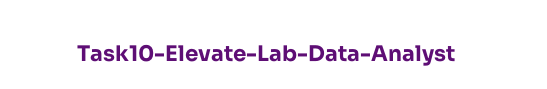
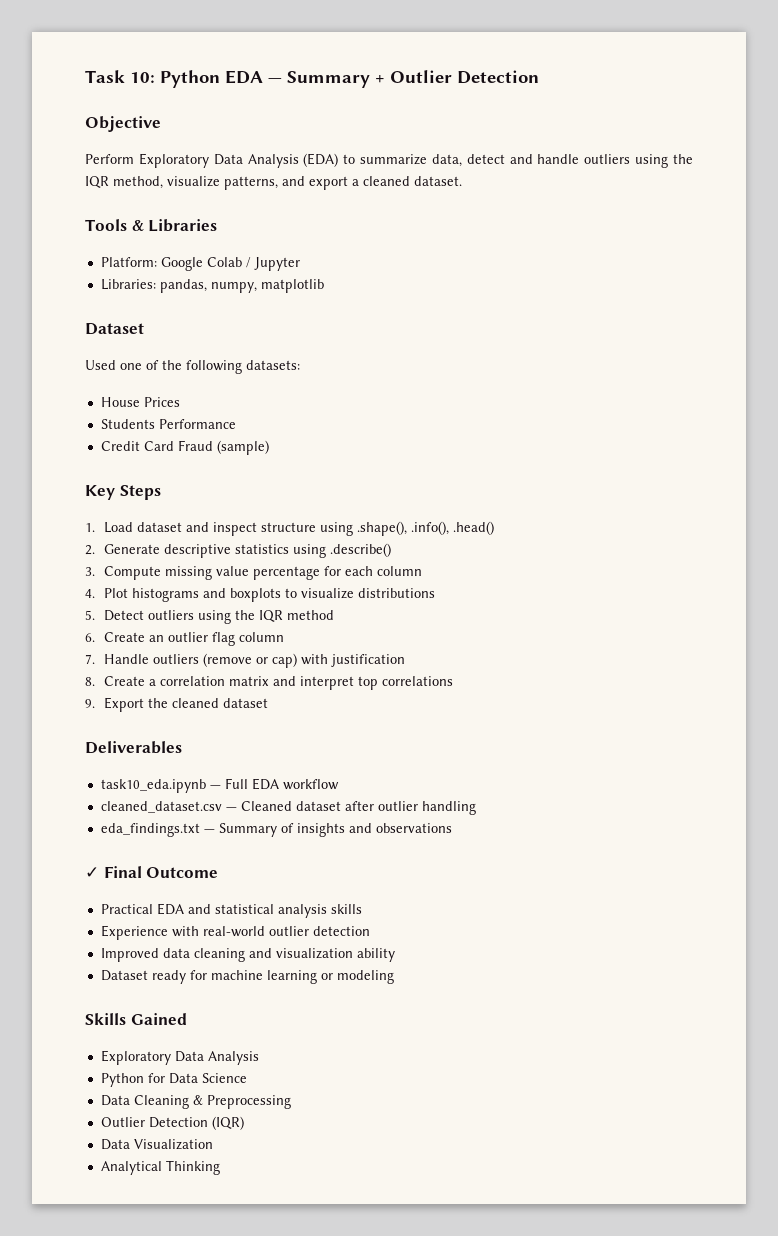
[77,44,455,66] Task10-Elevate-Lab-Data-Analyst -> [85,70,539,88] [85,116,161,132] [85,153,693,168] [85,176,462,190] [85,219,218,232] [100,257,300,271] [100,279,324,293] [85,323,144,335] [85,360,300,374] [100,397,180,407] [100,419,236,429] [100,440,269,455] [85,485,161,500] [85,521,495,536] [85,543,392,558] [85,566,423,580] [85,588,436,602] [85,610,335,624] [85,632,285,646] [85,653,406,668] [85,676,454,690] [85,697,269,712] [85,741,182,754] [100,778,339,793] [100,801,476,815] [100,823,452,837] [85,866,219,878] [100,903,362,918] [100,925,370,940] [100,948,395,962] [100,970,394,984] [85,1013,187,1025] [100,1050,259,1065] [100,1073,247,1087] [100,1095,291,1109] [100,1116,244,1130] [100,1139,213,1150] [100,1160,220,1175] Task 10: Python EDA — Summary + Outlier Detection // Objective // Perform Exploratory Data Analysis (EDA) to summarize data, detect and handle outliers using the IQR method, visualize patterns, and export a cleaned dataset. // Tools & Libraries // Platform: Google Colab / Jupyter // Libraries: pandas, numpy, matplotlib // Dataset // Used one of the following datasets: // House Prices // Students Performance // Credit Card Fraud (sample) // Key Steps // 1. Load dataset and inspect structure using .shape(), .info(), .head() // 2. Generate descriptive statistics using .describe() // 3. Compute missing value percentage for each column // 4. Plot histograms and boxplots to visualize distributions // 5. Detect outliers using the IQR method // 6. Create an outlier flag column // 7. Handle outliers (remove or cap) with justification // 8. Create a correlation matrix and interpret top correlations // 9. Export the cleaned dataset // Deliverables // task10_eda.ipynb — Full EDA workflow // cleaned_dataset.csv — Cleaned dataset after outlier handling // eda_findings.txt — Summary of insights and observations // ✓ Final Outcome // Practical EDA and statistical analysis skills // Experience with real-world outlier detection // Improved data cleaning and visualization ability // Dataset ready for machine learning or modeling // Skills Gained // Exploratory Data Analysis // Python for Data Science // Data Cleaning & Preprocessing // Outlier Detection (IQR) // Data Visualization // Analytical Thinking

